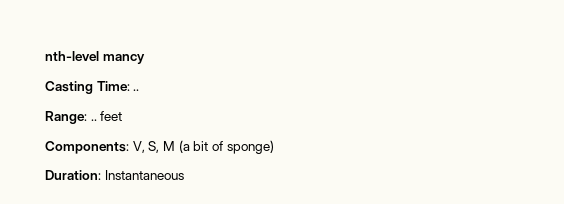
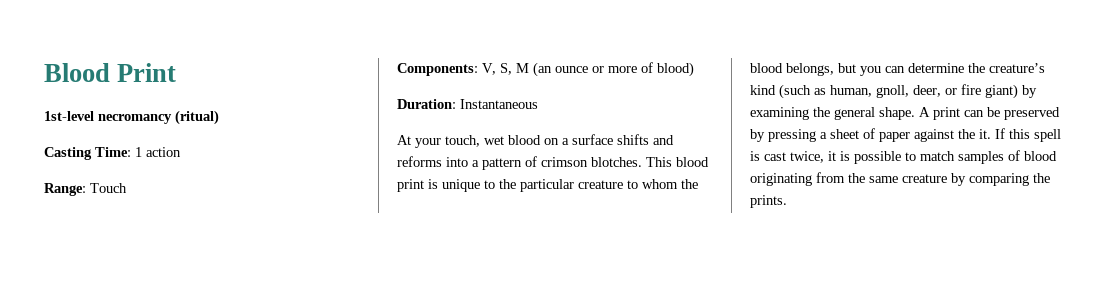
[45,51,145,64] nth-level mancy -> [44,63,177,82] [44,110,219,125] Blood Print // 1st-level necromancy (ritual)
[133,89,140,91] .. -> [135,147,181,157] 1 action
[90,111,123,121] .. feet -> [90,183,127,193] Touch
[178,140,274,154] [45,170,184,180] (a bit of sponge) // Duration: Instantaneous -> [533,62,694,77] [397,99,538,109] [397,134,674,148] [397,156,709,170] [397,179,698,192] [750,63,1045,76] [750,84,1037,99] [750,107,1060,120] [750,128,1061,142] [750,150,1057,164] [750,172,1050,186] [750,195,787,208] (an ounce or more of blood) // Duration: Instantaneous // At your touch, wet blood on a surface shifts and reforms into a pattern of crimson blotches. This blood print is unique to the particular creature to whom the blood belongs, but you can determine the creature’s kind (such as human, gnoll, deer, or fire giant) by examining the general shape. A print can be preserved by pressing a sheet of paper against the it. If this spell is cast twice, it is possible to match samples of blood originating from the same creature by comparing the prints.

